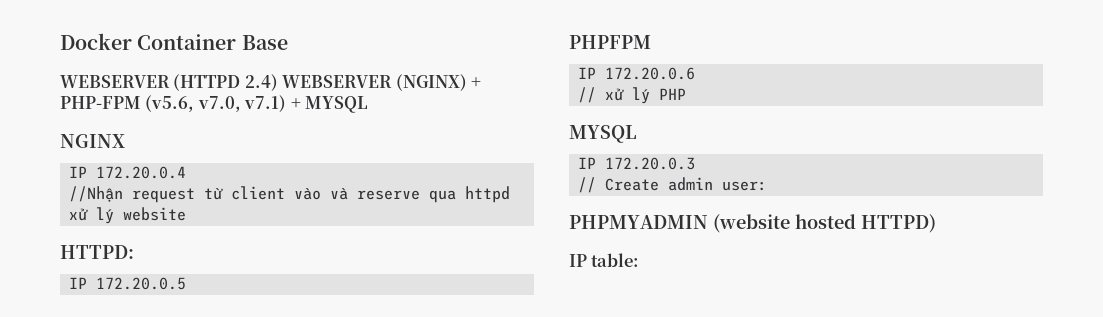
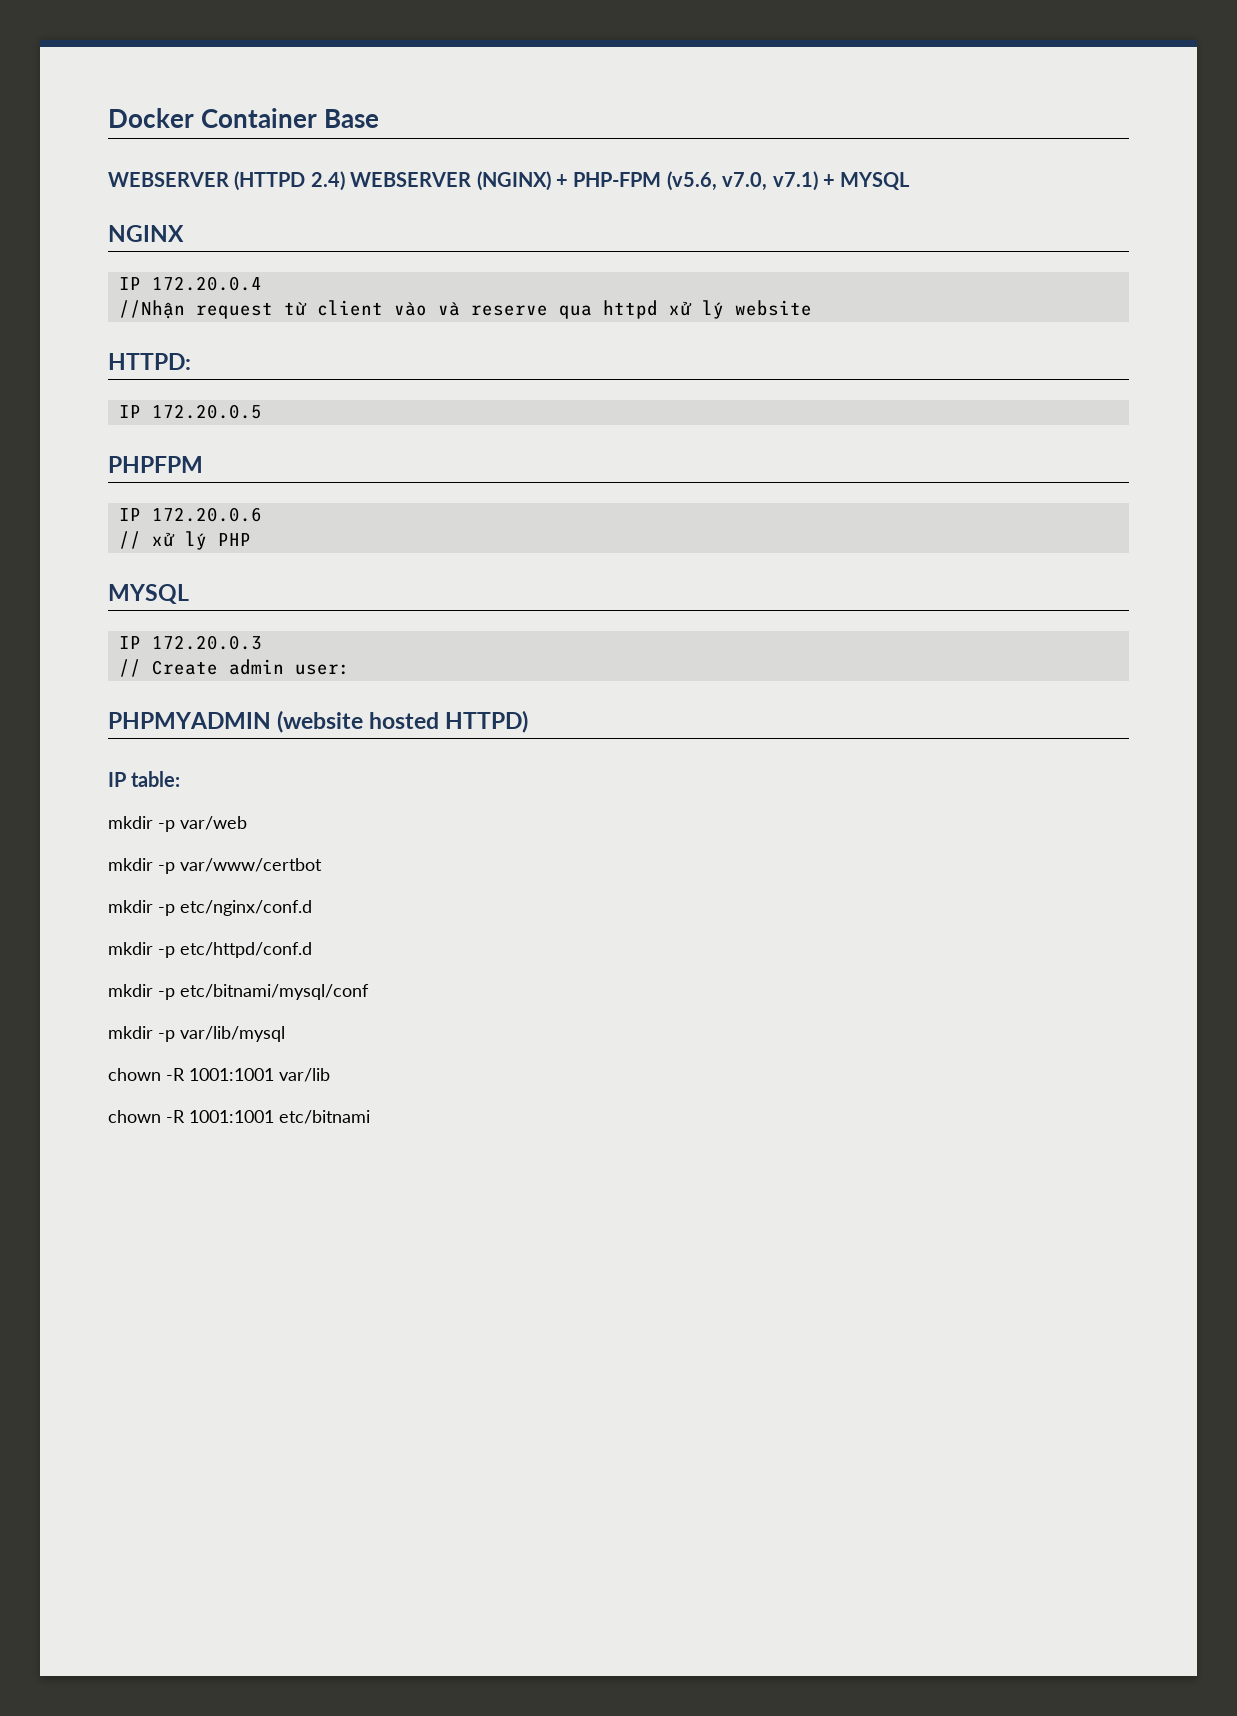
(640, 260) none -> [108,816,247,832] [108,858,322,874] [108,900,312,916] [108,942,312,958] [108,984,369,1000] [108,1026,285,1042] [108,1068,330,1082] [108,1110,370,1124] // mkdir -p var/web // mkdir -p var/www/certbot // mkdir -p etc/nginx/conf.d // mkdir -p etc/httpd/conf.d // mkdir -p etc/bitnami/mysql/conf // mkdir -p var/lib/mysql // chown -R 1001:1001 var/lib // chown -R 1001:1001 etc/bitnami

